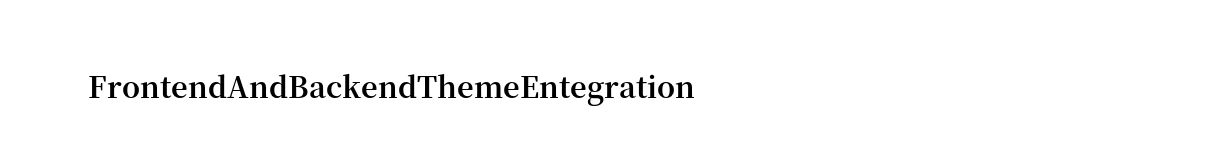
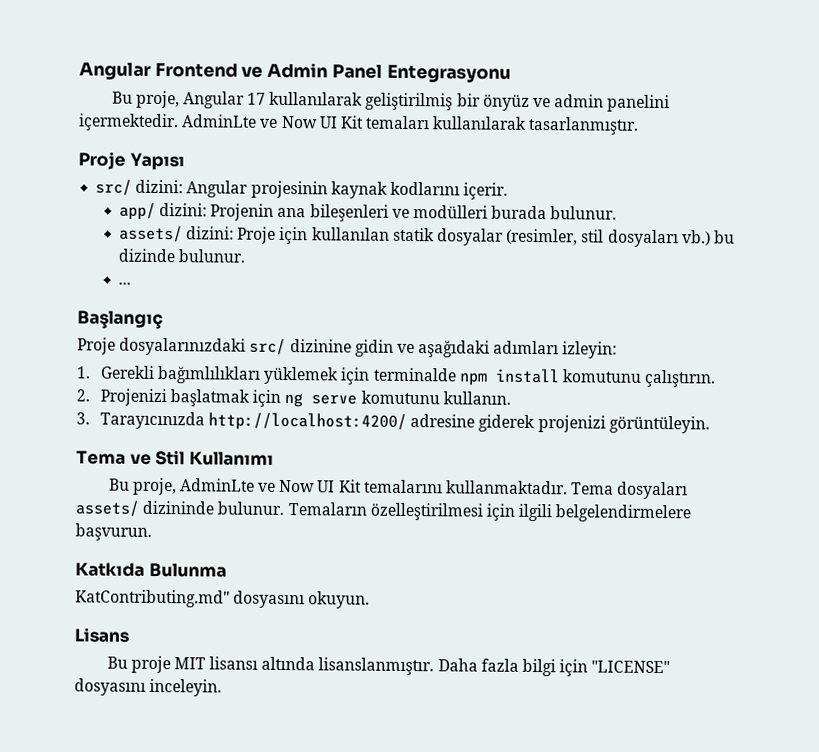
[88,73,695,106] FrontendAndBackendThemeEntegration -> [79,62,511,83] [111,90,671,113] [78,113,640,135] [78,151,185,171] [95,179,509,200] [118,202,618,222] [118,225,735,248] [117,248,247,263] [117,281,131,285] [77,310,163,330] [77,337,618,359] [76,365,717,388] [76,388,511,408] [76,411,710,434] [76,449,274,466] [108,477,689,500] [75,500,692,523] [75,523,152,541] [75,562,227,578] [75,589,371,609] [74,627,129,643] [106,655,671,677] [74,678,223,697] Angular Frontend ve Admin Panel Entegrasyonu // Bu proje, Angular 17 kullanılarak geliştirilmiş bir önyüz ve admin panelini içermektedir. AdminLte ve Now UI Kit temaları kullanılarak tasarlanmıştır. // Proje Yapısı // src/ dizini: Angular projesinin kaynak kodlarını içerir. // app/ dizini: Projenin ana bileşenleri ve modülleri burada bulunur. // assets/ dizini: Proje için kullanılan statik dosyalar (resimler, stil dosyaları vb.) bu dizinde bulunur. // ... // Başlangıç // Proje dosyalarınızdaki src/ dizinine gidin ve aşağıdaki adımları izleyin: // 1. Gerekli bağımlılıkları yüklemek için terminalde npm install komutunu çalıştırın. // 2. Projenizi başlatmak için ng serve komutunu kullanın. // 3. Tarayıcınızda http://localhost:4200/ adresine giderek projenizi görüntüleyin. // Tema ve Stil Kullanımı // Bu proje, AdminLte ve Now UI Kit temalarını kullanmaktadır. Tema dosyaları assets/ dizininde bulunur. Temaların özelleştirilmesi için ilgili belgelendirmelere başvurun. // Katkıda Bulunma // KatContributing.md" dosyasını okuyun. // Lisans // Bu proje MIT lisansı altında lisanslanmıştır. Daha fazla bilgi için "LICENSE" dosyasını inceleyin.

